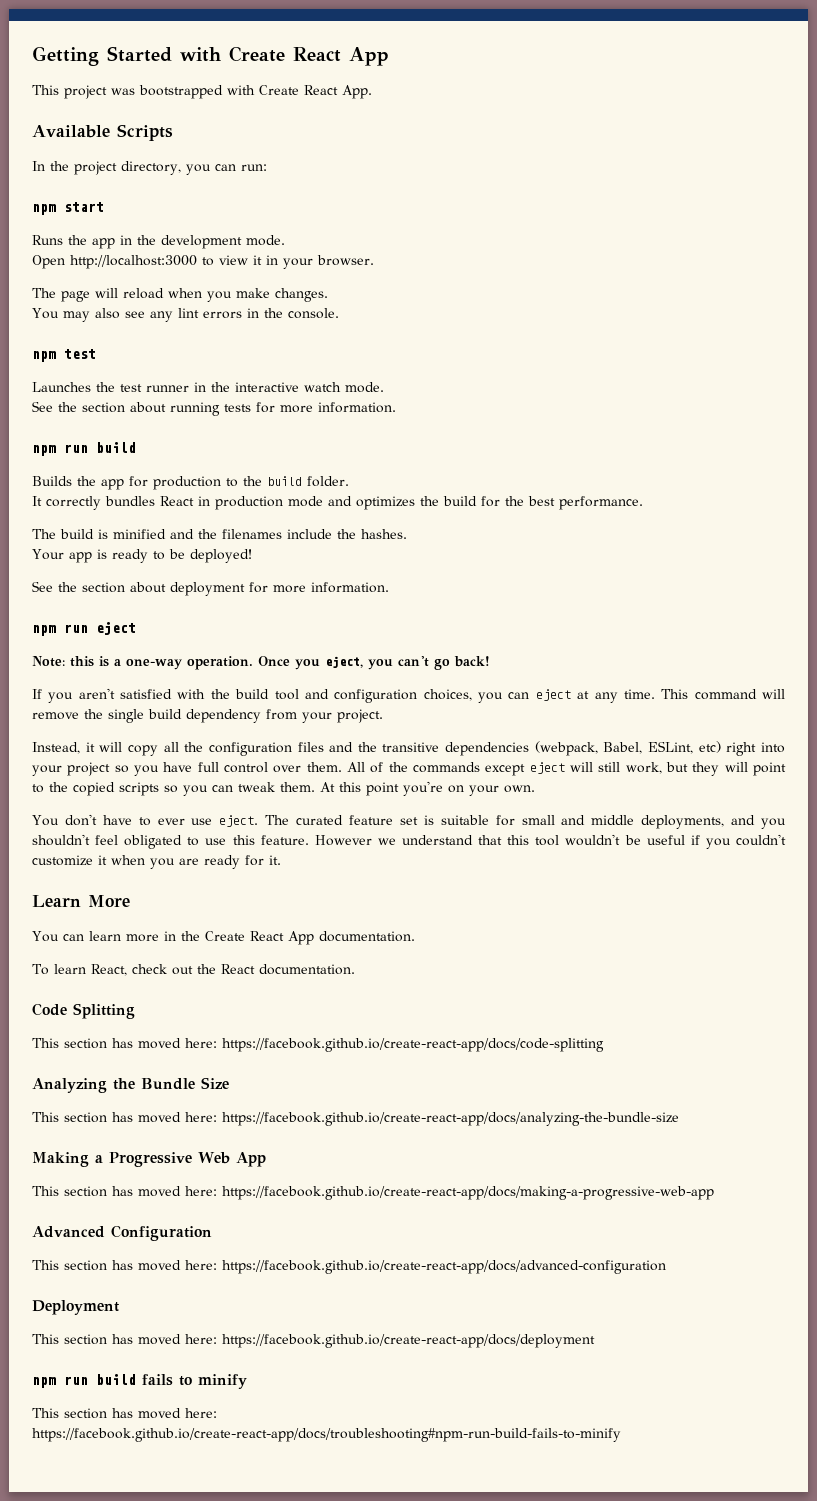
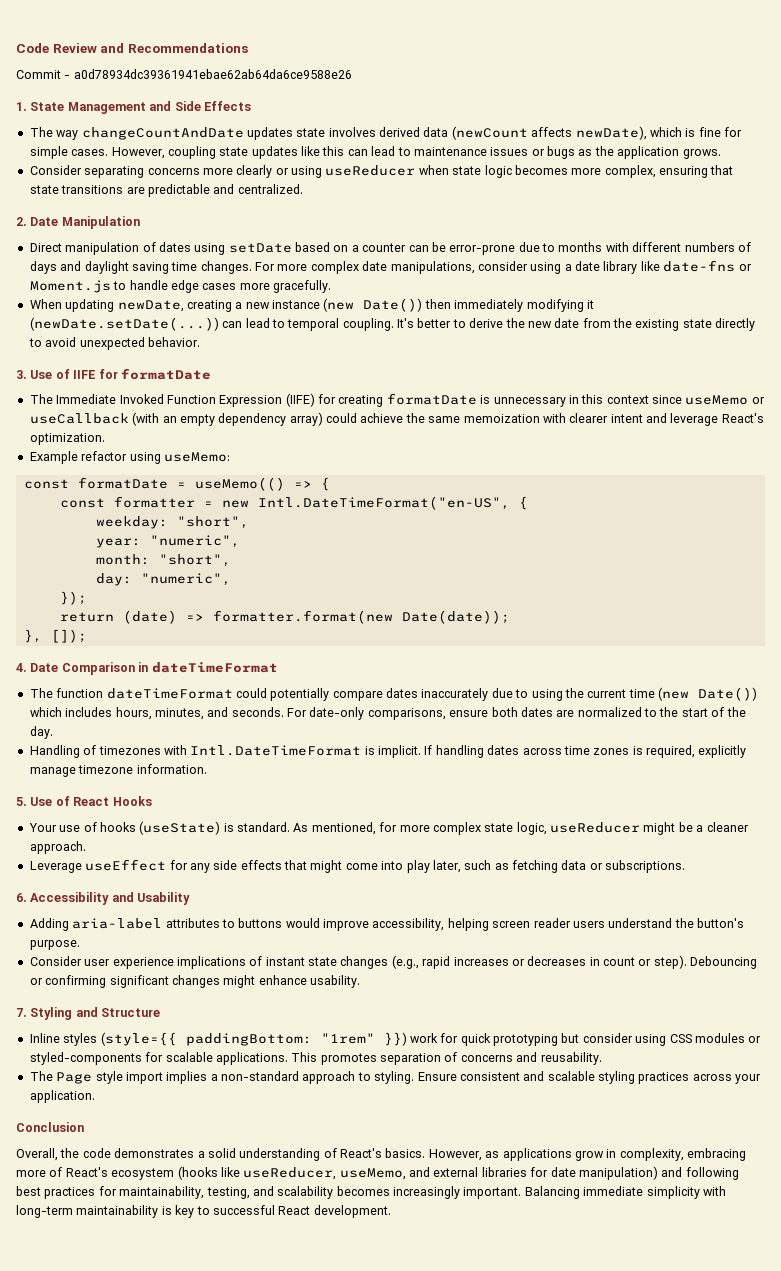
[32,46,389,66] [32,85,372,99] [32,124,173,141] [32,161,267,175] [32,202,104,215] [32,235,285,249] [32,255,374,269] [32,288,328,302] [32,308,339,322] [32,349,96,362] [32,382,384,393] [32,401,396,416] [32,442,136,456] [32,476,349,490] [32,496,643,510] [32,529,407,539] [32,549,252,563] [32,581,389,596] [32,622,136,636] [32,656,490,670] [32,688,785,703] [32,709,383,723] [32,741,785,756] [32,762,787,776] [32,781,535,796] [32,814,787,829] [32,834,786,849] [32,855,281,869] [32,895,130,907] [32,931,415,945] [32,964,355,976] [32,1003,135,1019] [32,1038,604,1052] [32,1077,229,1093] [32,1112,679,1126] [32,1152,266,1167] [32,1186,714,1200] [32,1225,212,1241] [32,1260,666,1274] [32,1300,119,1315] [32,1334,595,1348] [32,1374,247,1389] [32,1408,217,1419] [32,1428,621,1442] Getting Started with Create React App // This project was bootstrapped with Create React App. // Available Scripts // In the project directory, you can run: // npm start // Runs the app in the development mode. // Open http://localhost:3000 to view it in your browser. // The page will reload when you make changes. // You may also see any lint errors in the console. // npm test // Launches the test runner in the interactive watch mode. // See the section about running tests for more information. // npm run build // Builds the app for production to the build folder. // It correctly bundles React in production mode and optimizes the build for the best performance. // The build is minified and the filenames include the hashes. // Your app is ready to be deployed! // See the section about deployment for more information. // npm run eject // Note: this is a one-way operation. Once you eject, you can't go back! // If you aren't satisfied with the build tool and configuration choices, you can eject at any time. This command will remove the single build dependency from your project. // Instead, it will copy all the configuration files and the transitive dependencies (webpack, Babel, ESLint, etc) right into your project so you have full control over them. All of the commands except eject will still work, but they will point to the copied scripts so you can tweak them. At this point you're on your own. // You don't have to ever use eject. The curated feature set is suitable for small and middle deployments, and you shouldn't feel obligated to use this feature. However we understand that this tool wouldn't be useful if you couldn't customize it when you are ready for it. // Learn More // You can learn more in the Create React App documentation. // To learn React, check out the React documentation. // Code Splitting // This section has moved here: https://facebook.github.io/create-react-app/docs/code-splitting // Analyzing the Bundle Size // This section has moved here: https://facebook.github.io/create-react-app/docs/analyzing-the-bundle-size // Making a Progressive Web App // This section has moved here: https://facebook.github.io/create-react-app/docs/making-a-progressive-web-app // Advanced Configuration // This section has moved here: https://facebook.github.io/create-react-app/docs/advanced-configuration // Deployment // This section has moved here: https://facebook.github.io/create-react-app/docs/deployment // npm run build fails to minify // This section has moved here: https://facebook.github.io/create-react-app/docs/troubleshooting#npm-run-build-fails-to-minify -> [16,43,248,53] [16,69,352,79] [16,101,251,114] [29,126,742,140] [29,146,721,159] [29,165,734,178] [29,184,303,197] [16,216,140,229] [29,242,751,255] [29,260,752,274] [29,280,331,293] [29,298,594,312] [29,317,756,331] [28,337,200,350] [16,368,211,380] [29,393,765,407] [29,412,764,426] [29,433,105,445] [29,451,230,464] [23,477,330,491] [59,496,528,510] [95,516,249,529] [95,535,240,548] [95,554,231,567] [95,573,231,586] [59,591,87,605] [59,610,510,624] [23,629,87,643] [16,662,278,675] [29,687,757,701] [29,707,746,720] [29,726,53,739] [29,745,747,758] [29,764,207,777] [16,796,152,806] [28,821,749,835] [29,841,86,854] [29,859,686,873] [16,892,191,905] [29,918,744,931] [29,940,80,950] [29,955,758,969] [29,975,360,988] [16,1007,161,1020] [29,1032,762,1046] [29,1052,602,1065] [29,1071,762,1084] [29,1090,95,1103] [16,1122,84,1132] [16,1148,746,1161] [16,1166,739,1180] [16,1186,726,1199] [16,1205,391,1218] Code Review and Recommendations // Commit - a0d78934dc39361941ebae62ab64da6ce9588e26 // 1. State Management and Side Effects // The way changeCountAndDate updates state involves derived data (newCount affects newDate), which is fine for simple cases. However, coupling state updates like this can lead to maintenance issues or bugs as the application grows. // Consider separating concerns more clearly or using useReducer when state logic becomes more complex, ensuring that state transitions are predictable and centralized. // 2. Date Manipulation // Direct manipulation of dates using setDate based on a counter can be error-prone due to months with different numbers of days and daylight saving time changes. For more complex date manipulations, consider using a date library like date-fns or Moment.js to handle edge cases more gracefully. // When updating newDate, creating a new instance (new Date()) then immediately modifying it (newDate.setDate(...)) can lead to temporal coupling. It's better to derive the new date from the existing state directly to avoid unexpected behavior. // 3. Use of IIFE for formatDate // The Immediate Invoked Function Expression (IIFE) for creating formatDate is unnecessary in this context since useMemo or useCallback (with an empty dependency array) could achieve the same memoization with clearer intent and leverage React's optimization. // Example refactor using useMemo: // const formatDate = useMemo(() => { // const formatter = new Intl.DateTimeFormat("en-US", { // weekday: "short", // year: "numeric", // month: "short", // day: "numeric", // }); // return (date) => formatter.format(new Date(date)); // }, []); // 4. Date Comparison in dateTimeFormat // The function dateTimeFormat could potentially compare dates inaccurately due to using the current time (new Date()) which includes hours, minutes, and seconds. For date-only comparisons, ensure both dates are normalized to the start of the day. // Handling of timezones with Intl.DateTimeFormat is implicit. If handling dates across time zones is required, explicitly manage timezone information. // 5. Use of React Hooks // Your use of hooks (useState) is standard. As mentioned, for more complex state logic, useReducer might be a cleaner approach. // Leverage useEffect for any side effects that might come into play later, such as fetching data or subscriptions. // 6. Accessibility and Usability // Adding aria-label attributes to buttons would improve accessibility, helping screen reader users understand the button's purpose. // Consider user experience implications of instant state changes (e.g., rapid increases or decreases in count or step). Debouncing or confirming significant changes might enhance usability. // 7. Styling and Structure // Inline styles (style={{ paddingBottom: "1rem" }}) work for quick prototyping but consider using CSS modules or styled-components for scalable applications. This promotes separation of concerns and reusability. // The Page style import implies a non-standard approach to styling. Ensure consistent and scalable styling practices across your application. // Conclusion // Overall, the code demonstrates a solid understanding of React's basics. However, as applications grow in complexity, embracing more of React's ecosystem (hooks like useReducer, useMemo, and external libraries for date manipulation) and following best practices for maintainability, testing, and scalability becomes increasingly important. Balancing immediate simplicity with long-term maintainability is key to successful React development.

